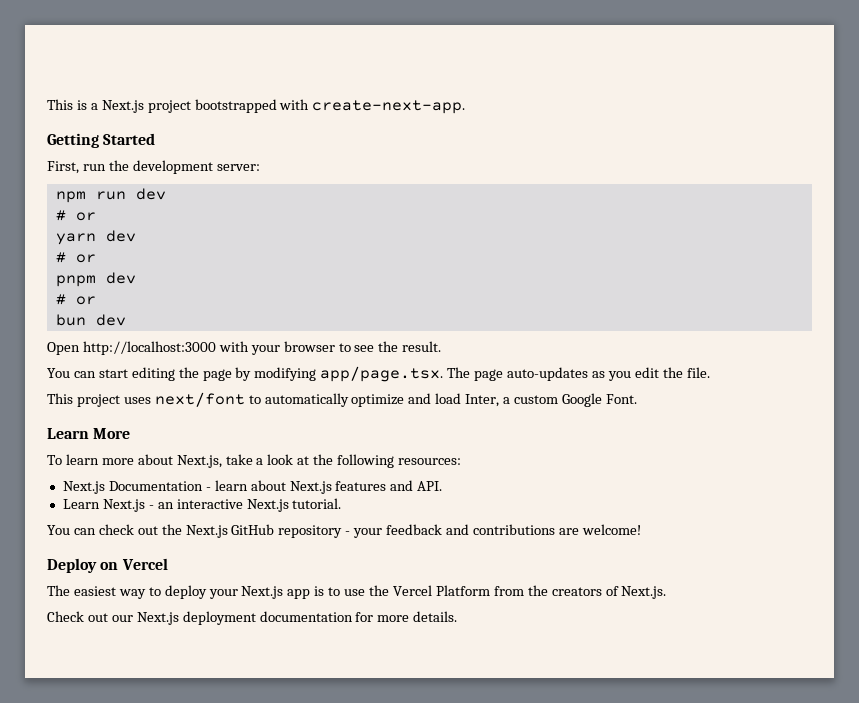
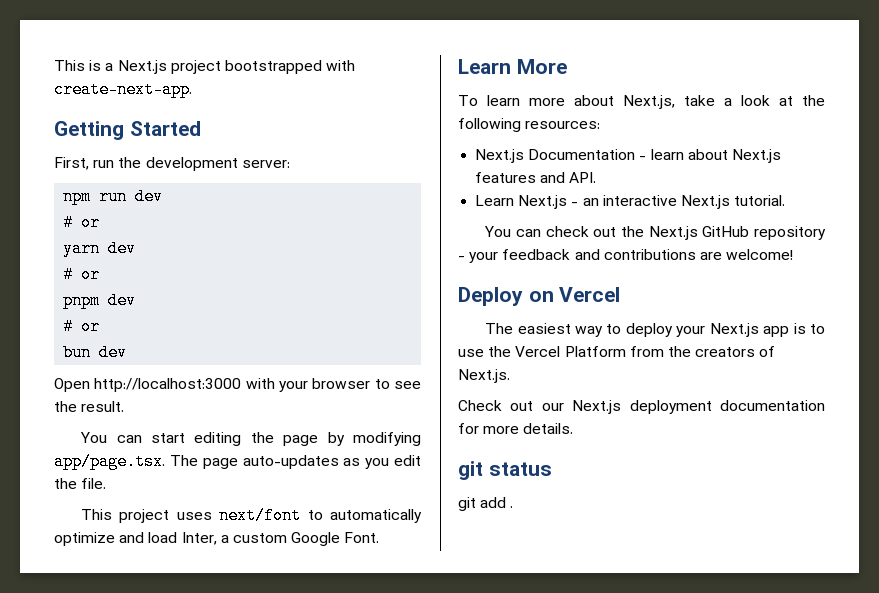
(458, 616) none -> [458,461,552,480] [458,497,514,511] // git status // git add .

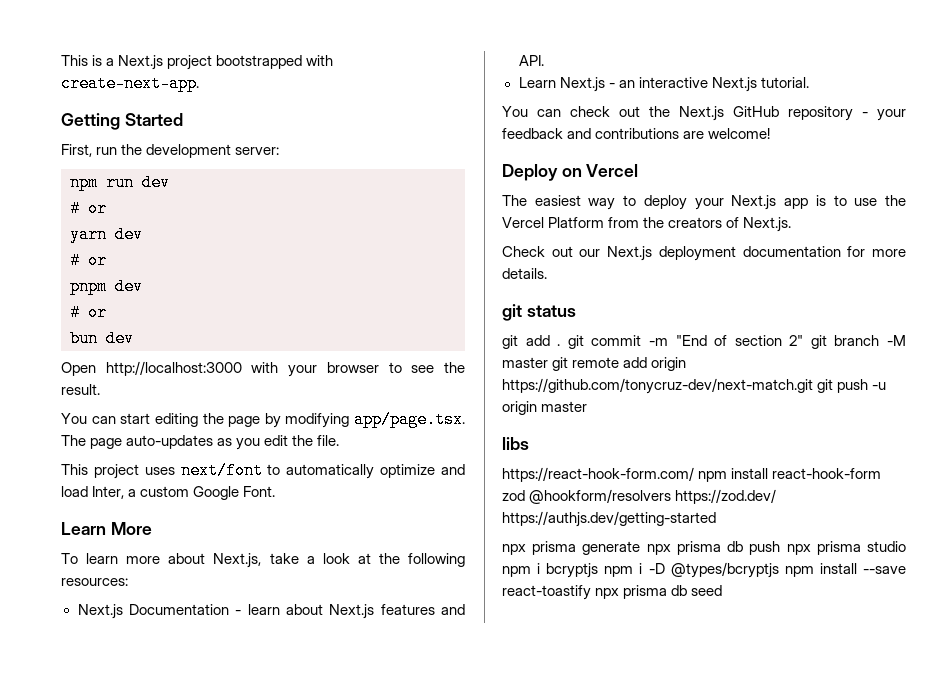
(514, 507) none -> [567,335,906,349] [502,357,687,371] [502,378,887,394] [502,401,588,415] [502,437,529,450] [502,467,882,482] [502,489,777,504] [502,511,716,527] [502,541,906,555] [502,562,906,578] [502,585,723,600] git commit -m "End of section 2" git branch -M master git remote add origin https://github.com/tonycruz-dev/next-match.git git push -u origin master // libs // https://react-hook-form.com/ npm install react-hook-form zod @hookform/resolvers https://zod.dev/ https://authjs.dev/getting-started // npx prisma generate npx prisma db push npx prisma studio npm i bcryptjs npm i -D @types/bcryptjs npm install --save react-toastify npx prisma db seed

